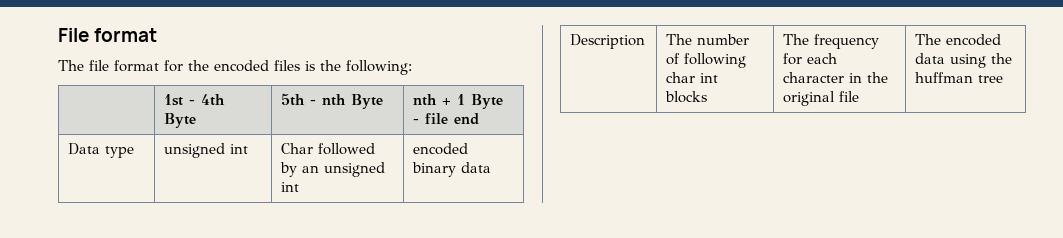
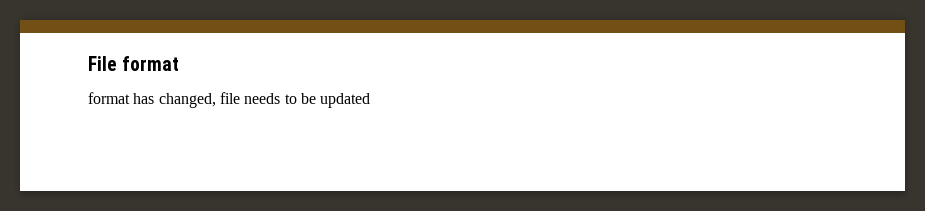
[58,60,412,75] [164,94,226,106] [164,113,197,128] [281,93,384,109] [413,94,504,109] [413,113,480,125] [68,143,135,158] [164,143,249,158] [281,143,376,155] [280,162,386,177] [281,182,300,192] [413,143,469,155] [412,162,492,177] [570,34,646,49] [666,34,750,45] [666,53,747,68] [666,72,719,83] [665,91,708,103] [783,34,880,49] [783,53,838,65] [783,72,889,83] [783,91,860,106] [915,34,1002,46] [915,53,1013,68] [915,72,1004,83] The file format for the encoded files is the following: // | 1st - 4th Byte | 5th - nth Byte | nth + 1 Byte - file end // Data type | unsigned int | Char followed by an unsigned int | encoded binary data // Description | The number of following char int blocks | The frequency for each character in the original file | The encoded data using the huffman tree -> [88,92,371,108] format has changed, file needs to be updated

